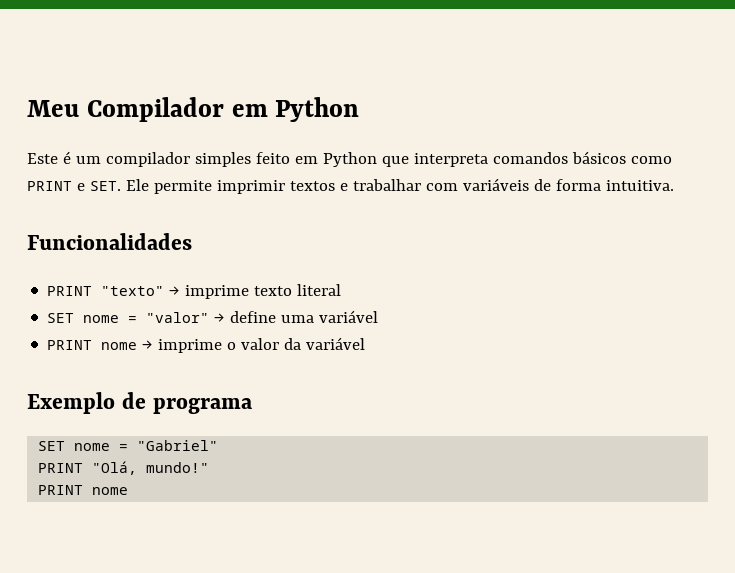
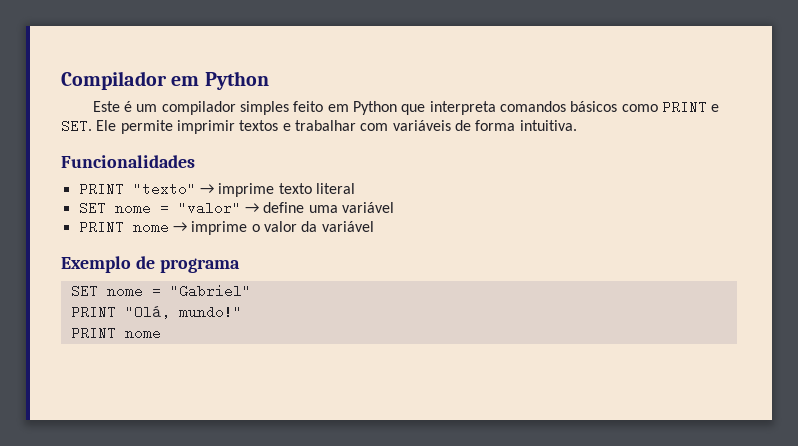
[27,100,79,117] Meu -> (61, 80) none

